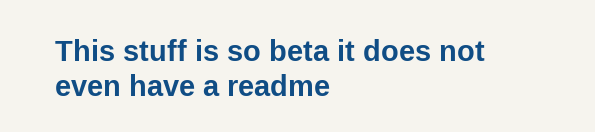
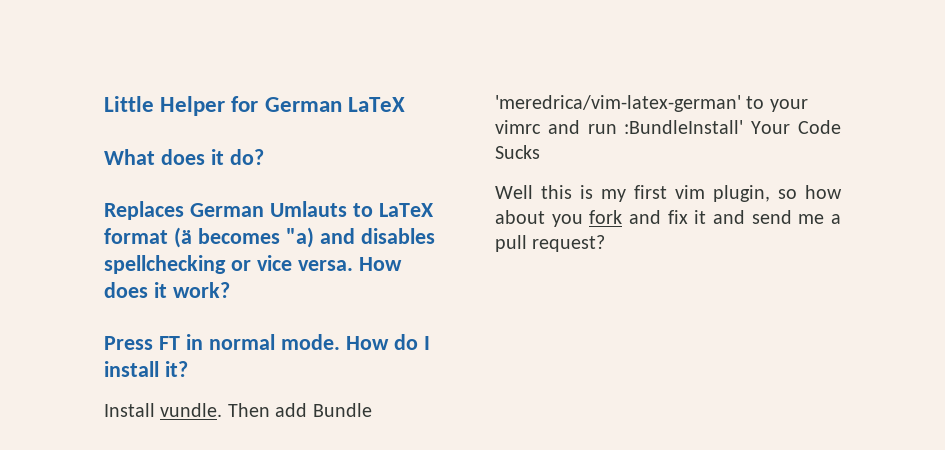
[55,39,485,61] [55,74,330,96] This stuff is so beta it does not even have a readme -> [104,96,405,116] [104,149,264,165] [104,201,434,220] [104,227,435,248] [104,255,402,274] [104,282,230,298] [104,334,430,350] [104,361,188,377] [104,403,372,417] [495,95,808,112] [495,120,841,134] [495,145,540,159] [495,185,842,202] [495,210,841,227] [495,235,606,252] Little Helper for German LaTeX // What does it do? // Replaces German Umlauts to LaTeX format (ä becomes "a) and disables spellchecking or vice versa. How does it work? // Press FT in normal mode. How do I install it? // Install vundle. Then add Bundle 'meredrica/vim-latex-german' to your vimrc and run :BundleInstall' Your Code Sucks // Well this is my first vim plugin, so how about you fork and fix it and send me a pull request?

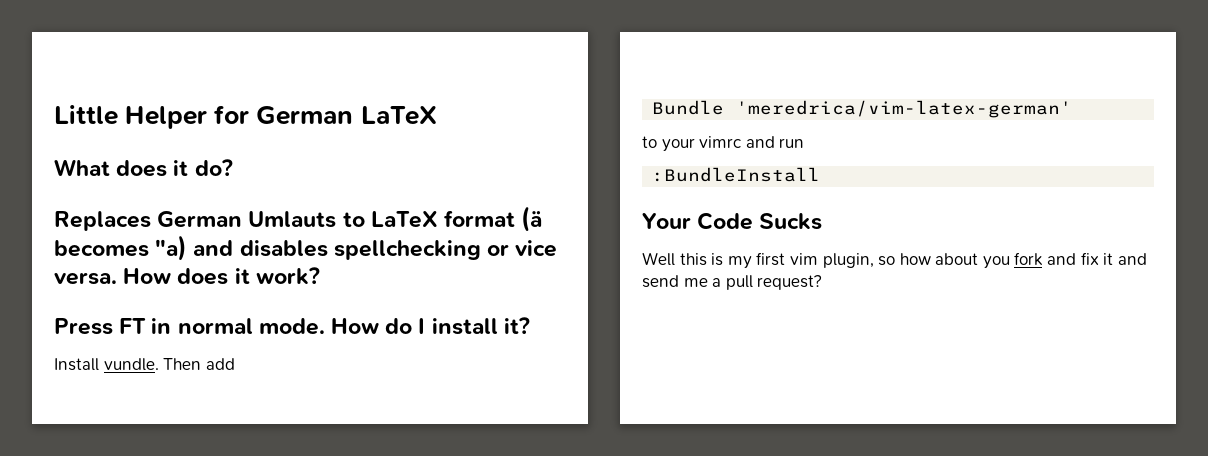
(308, 410) none -> (235, 364) //
(741, 103) none -> (1073, 109) //
[624,120,744,134] :BundleInstall' -> [652,167,821,182] // :BundleInstall //

